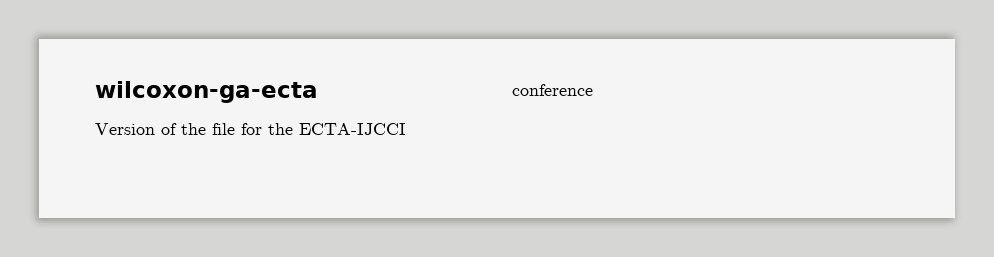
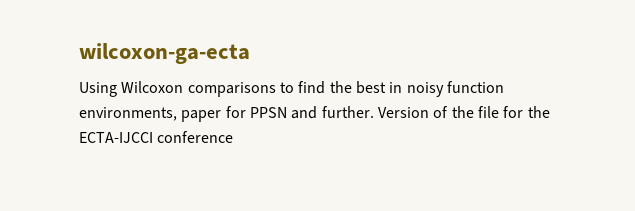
(318, 92) none -> [79,81,504,97] [79,106,374,122] Using Wilcoxon comparisons to find the best in noisy function environments, paper for PPSN and further.

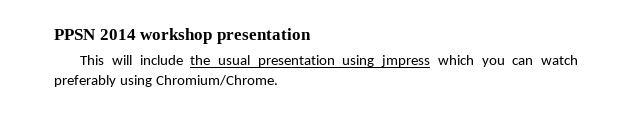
[79,43,250,64] [79,81,504,97] [79,106,550,122] [79,131,234,143] wilcoxon-ga-ecta // Using Wilcoxon comparisons to find the best in noisy function environments, paper for PPSN and further. Version of the file for the ECTA-IJCCI conference -> [54,28,311,44] [80,55,578,67] [54,75,278,87] PPSN 2014 workshop presentation // This will include the usual presentation using jmpress which you can watch preferably using Chromium/Chrome.

